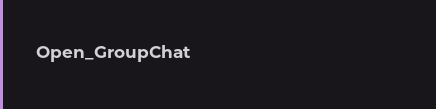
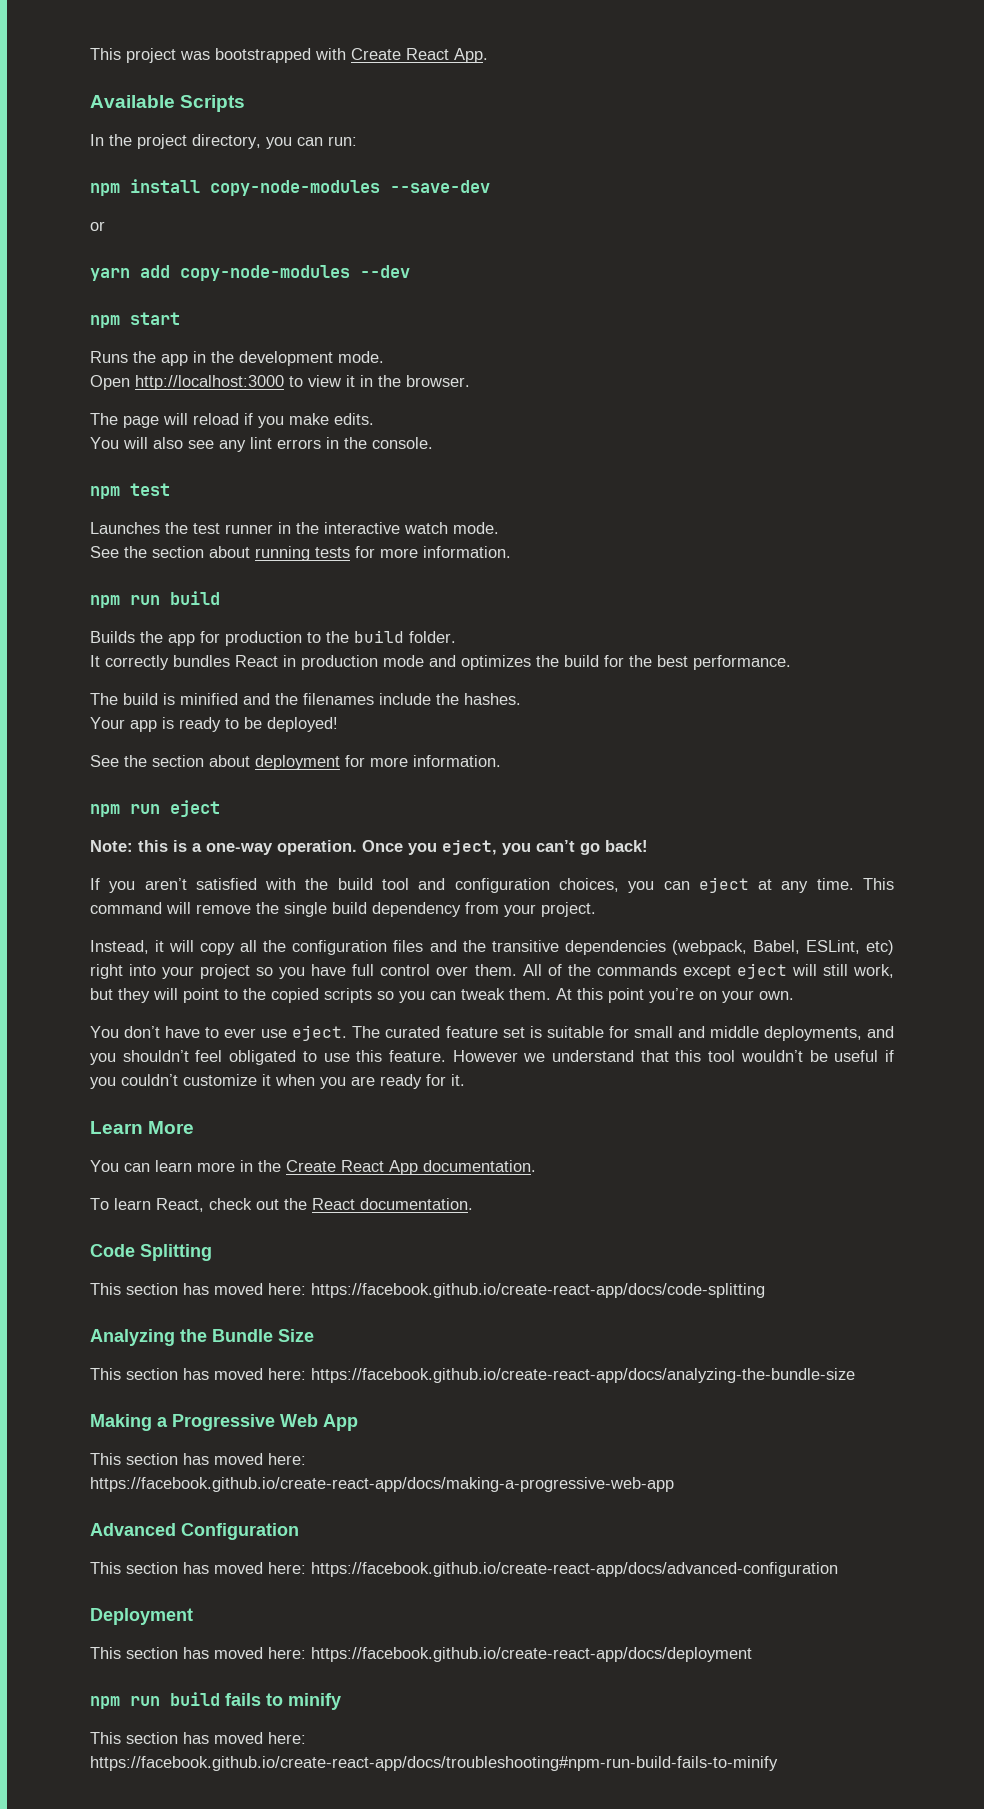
[36,45,191,62] Open_GroupChat -> [90,48,488,63] [90,95,246,112] [90,134,357,149] [90,179,490,196] [90,221,105,231] [90,265,410,281] [90,312,180,328] [90,351,384,366] [90,375,470,390] [90,413,374,428] [90,437,433,452] [90,483,170,499] [90,522,499,534] [90,546,511,561] [90,591,220,608] [90,630,456,646] [90,655,791,670] [90,693,521,705] [90,717,338,732] [90,755,501,770] [90,800,220,817] [90,840,648,855] [90,877,894,893] [90,902,596,917] [90,940,895,955] [90,963,894,979] [90,988,794,1003] [90,1025,894,1041] [90,1050,895,1065] [90,1074,465,1089] [90,1121,195,1134] [90,1160,536,1175] [90,1198,473,1212] [90,1244,212,1261] [90,1283,765,1298] [90,1329,314,1346] [90,1368,855,1383] [90,1414,358,1431] [90,1453,306,1465] [90,1477,674,1492] [90,1523,299,1540] [90,1562,838,1577] [90,1608,193,1625] [90,1647,752,1662] [90,1692,341,1710] [90,1732,306,1744] [90,1756,778,1771] This project was bootstrapped with Create React App. // Available Scripts // In the project directory, you can run: // npm install copy-node-modules --save-dev // or // yarn add copy-node-modules --dev // npm start // Runs the app in the development mode. // Open http://localhost:3000 to view it in the browser. // The page will reload if you make edits. // You will also see any lint errors in the console. // npm test // Launches the test runner in the interactive watch mode. // See the section about running tests for more information. // npm run build // Builds the app for production to the build folder. // It correctly bundles React in production mode and optimizes the build for the best performance. // The build is minified and the filenames include the hashes. // Your app is ready to be deployed! // See the section about deployment for more information. // npm run eject // Note: this is a one-way operation. Once you eject, you can’t go back! // If you aren’t satisfied with the build tool and configuration choices, you can eject at any time. This command will remove the single build dependency from your project. // Instead, it will copy all the configuration files and the transitive dependencies (webpack, Babel, ESLint, etc) right into your project so you have full control over them. All of the commands except eject will still work, but they will point to the copied scripts so you can tweak them. At this point you’re on your own. // You don’t have to ever use eject. The curated feature set is suitable for small and middle deployments, and you shouldn’t feel obligated to use this feature. However we understand that this tool wouldn’t be useful if you couldn’t customize it when you are ready for it. // Learn More // You can learn more in the Create React App documentation. // To learn React, check out the React documentation. // Code Splitting // This section has moved here: https://facebook.github.io/create-react-app/docs/code-splitting // Analyzing the Bundle Size // This section has moved here: https://facebook.github.io/create-react-app/docs/analyzing-the-bundle-size // Making a Progressive Web App // This section has moved here: https://facebook.github.io/create-react-app/docs/making-a-progressive-web-app // Advanced Configuration // This section has moved here: https://facebook.github.io/create-react-app/docs/advanced-configuration // Deployment // This section has moved here: https://facebook.github.io/create-react-app/docs/deployment // npm run build fails to minify // This section has moved here: https://facebook.github.io/create-react-app/docs/troubleshooting#npm-run-build-fails-to-minify

